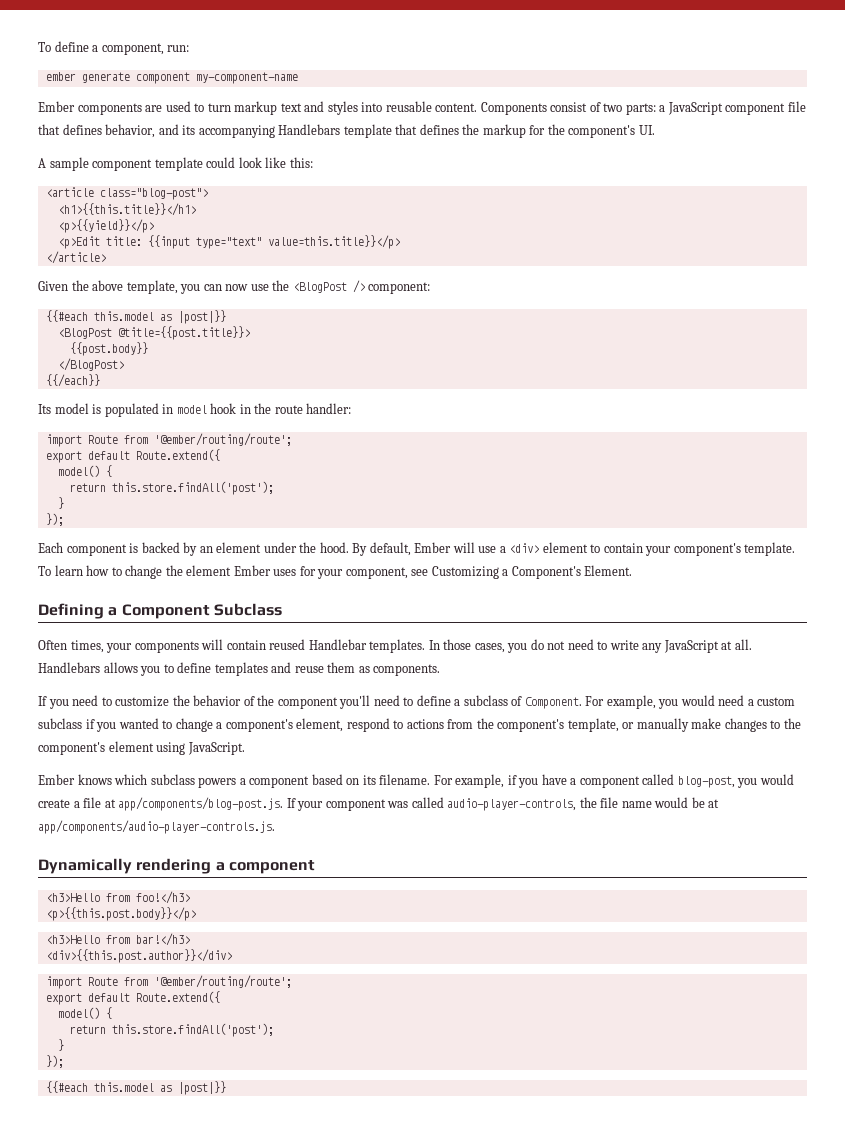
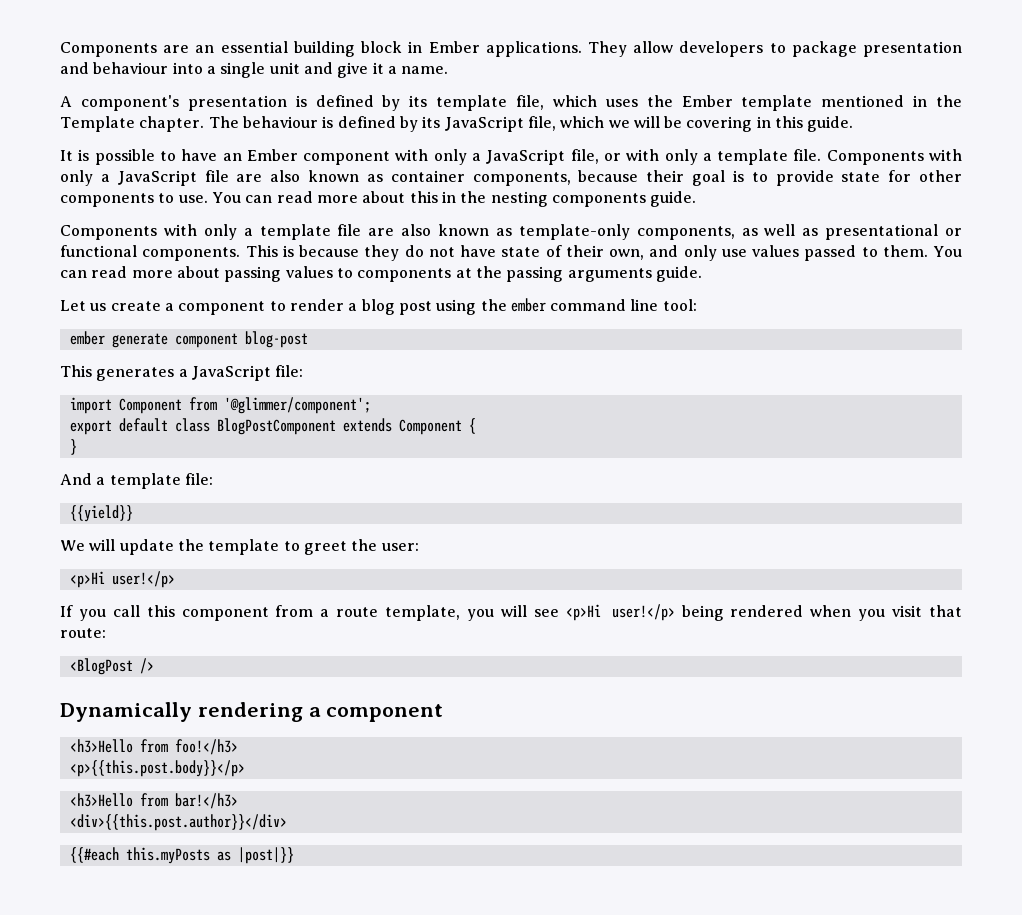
[38,41,190,55] [45,72,298,84] [38,101,806,115] [38,124,655,138] [38,157,313,171] [45,187,208,200] [57,203,196,216] [57,219,154,233] [57,235,400,249] [45,251,106,264] [38,280,431,294] [45,310,226,324] [57,326,250,340] [69,342,148,356] [57,358,124,371] [45,374,100,387] [38,403,352,417] [45,433,292,447] [45,449,220,463] [57,465,112,477] [69,481,274,495] [57,497,64,509] [45,513,64,526] [38,542,796,556] [38,565,633,579] [38,603,282,619] [38,639,752,653] [38,662,441,676] [38,695,796,709] [38,718,801,732] [38,741,245,755] [38,774,794,788] [38,797,720,811] [38,820,275,834] To define a component, run: // ember generate component my-component-name // Ember components are used to turn markup text and styles into reusable content. Components consist of two parts: a JavaScript component file that defines behavior, and its accompanying Handlebars template that defines the markup for the component's UI. // A sample component template could look like this: // <article class="blog-post"> // <h1>{{this.title}}</h1> // <p>{{yield}}</p> // <p>Edit title: {{input type="text" value=this.title}}</p> // </article> // Given the above template, you can now use the <BlogPost /> component: // {{#each this.model as |post|}} // <BlogPost @title={{post.title}}> // {{post.body}} // </BlogPost> // {{/each}} // Its model is populated in model hook in the route handler: // import Route from '@ember/routing/route'; // export default Route.extend({ // model() { // return this.store.findAll('post'); // } // }); // Each component is backed by an element under the hood. By default, Ember will use a <div> element to contain your component's template. To learn how to change the element Ember uses for your component, see Customizing a Component's Element. // Defining a Component Subclass // Often times, your components will contain reused Handlebar templates. In those cases, you do not need to write any JavaScript at all. Handlebars allows you to define templates and reuse them as components. // If you need to customize the behavior of the component you'll need to define a subclass of Component. For example, you would need a custom subclass if you wanted to change a component's element, respond to actions from the component's template, or manually make changes to the component's element using JavaScript. // Ember knows which subclass powers a component based on its filename. For example, if you have a component called blog-post, you would create a file at app/components/blog-post.js. If your component was called audio-player-controls, the file name would be at app/components/audio-player-controls.js. -> [60,41,962,57] [60,62,449,78] [60,95,962,111] [60,116,854,132] [60,149,962,165] [60,170,963,186] [60,191,697,207] [60,224,962,240] [60,245,963,261] [60,266,702,282] [60,298,697,315] [69,331,308,348] [60,365,304,381] [69,397,371,414] [69,418,476,435] [69,439,77,455] [60,473,213,489] [69,505,133,522] [60,539,419,555] [69,571,175,588] [60,604,963,621] [60,628,106,638] [69,658,154,675] Components are an essential building block in Ember applications. They allow developers to package presentation and behaviour into a single unit and give it a name. // A component's presentation is defined by its template file, which uses the Ember template mentioned in the Template chapter. The behaviour is defined by its JavaScript file, which we will be covering in this guide. // It is possible to have an Ember component with only a JavaScript file, or with only a template file. Components with only a JavaScript file are also known as container components, because their goal is to provide state for other components to use. You can read more about this in the nesting components guide. // Components with only a template file are also known as template-only components, as well as presentational or functional components. This is because they do not have state of their own, and only use values passed to them. You can read more about passing values to components at the passing arguments guide. // Let us create a component to render a blog post using the ember command line tool: // ember generate component blog-post // This generates a JavaScript file: // import Component from '@glimmer/component'; // export default class BlogPostComponent extends Component { // } // And a template file: // {{yield}} // We will update the template to greet the user: // <p>Hi user!</p> // If you call this component from a route template, you will see <p>Hi user!</p> being rendered when you visit that route: // <BlogPost />
[45,975,292,989] [45,991,220,1005] [57,1007,112,1019] [69,1023,274,1037] [57,1039,64,1051] [45,1055,64,1068] [45,1081,154,1093] // import Route from '@ember/routing/route'; // export default Route.extend({ // model() { // return this.store.findAll('post'); // } // }); // {{#each this.model -> [69,847,210,864] // {{#each this.myPosts

